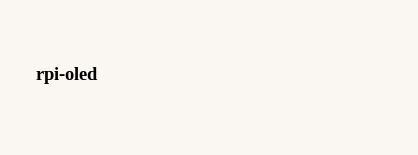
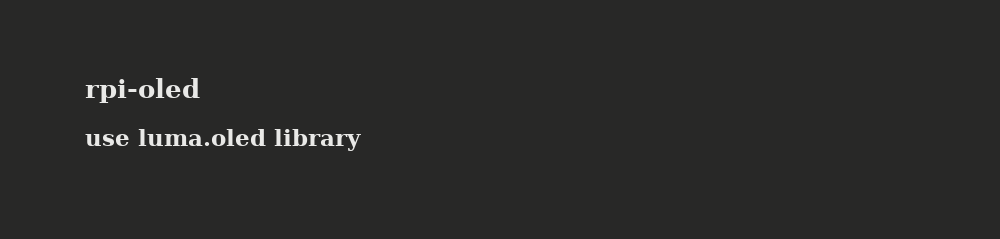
(98, 75) none -> [85,129,361,151] // use luma.oled library

